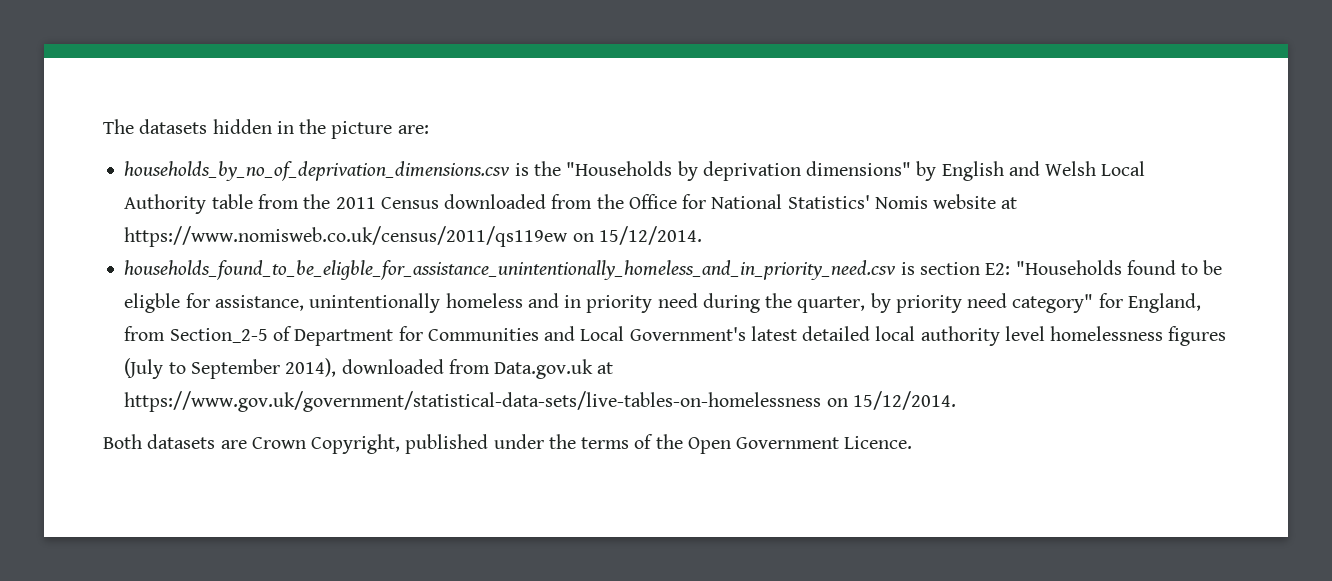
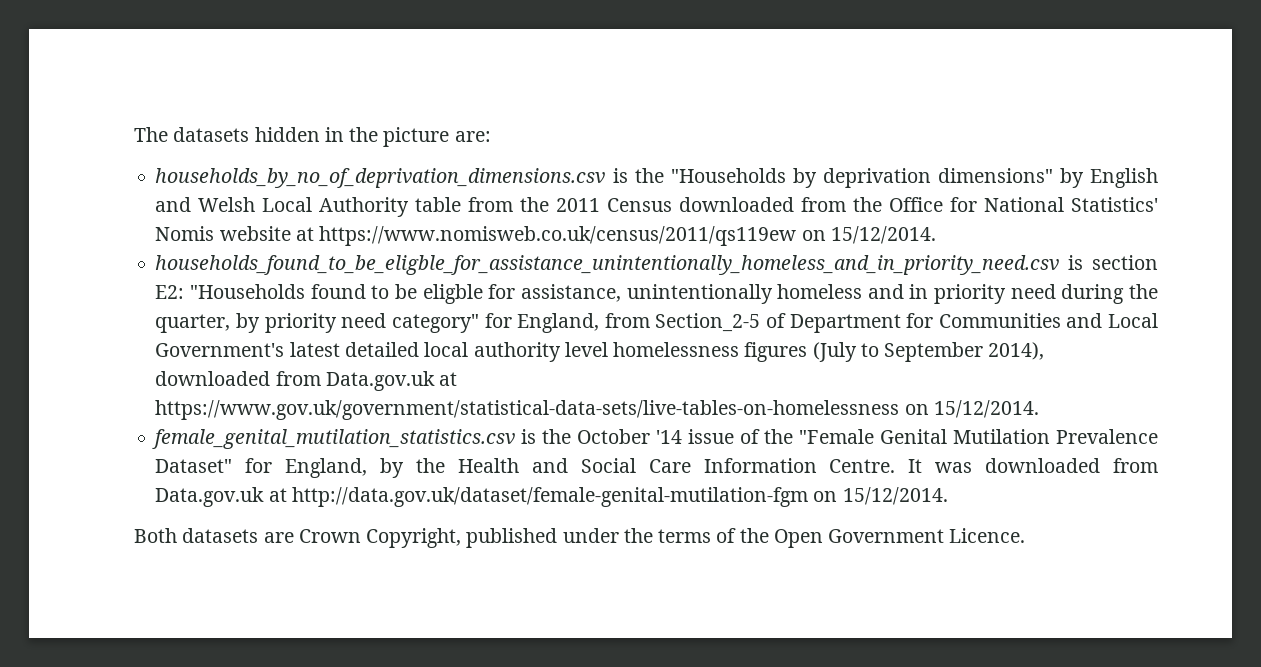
(956, 400) none -> [152,429,1159,449] [155,458,1158,478] [155,487,948,507] // female_genital_mutilation_statistics.csv is the October '14 issue of the "Female Genital Mutilation Prevalence Dataset" for England, by the Health and Social Care Information Centre. It was downloaded from Data.gov.uk at http://data.gov.uk/dataset/female-genital-mutilation-fgm on 15/12/2014.

